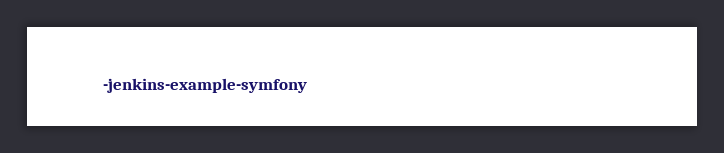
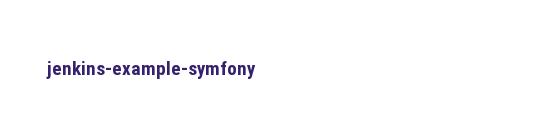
[103,78,307,93] -jenkins-example-symfony -> [46,61,256,79] jenkins-example-symfony

